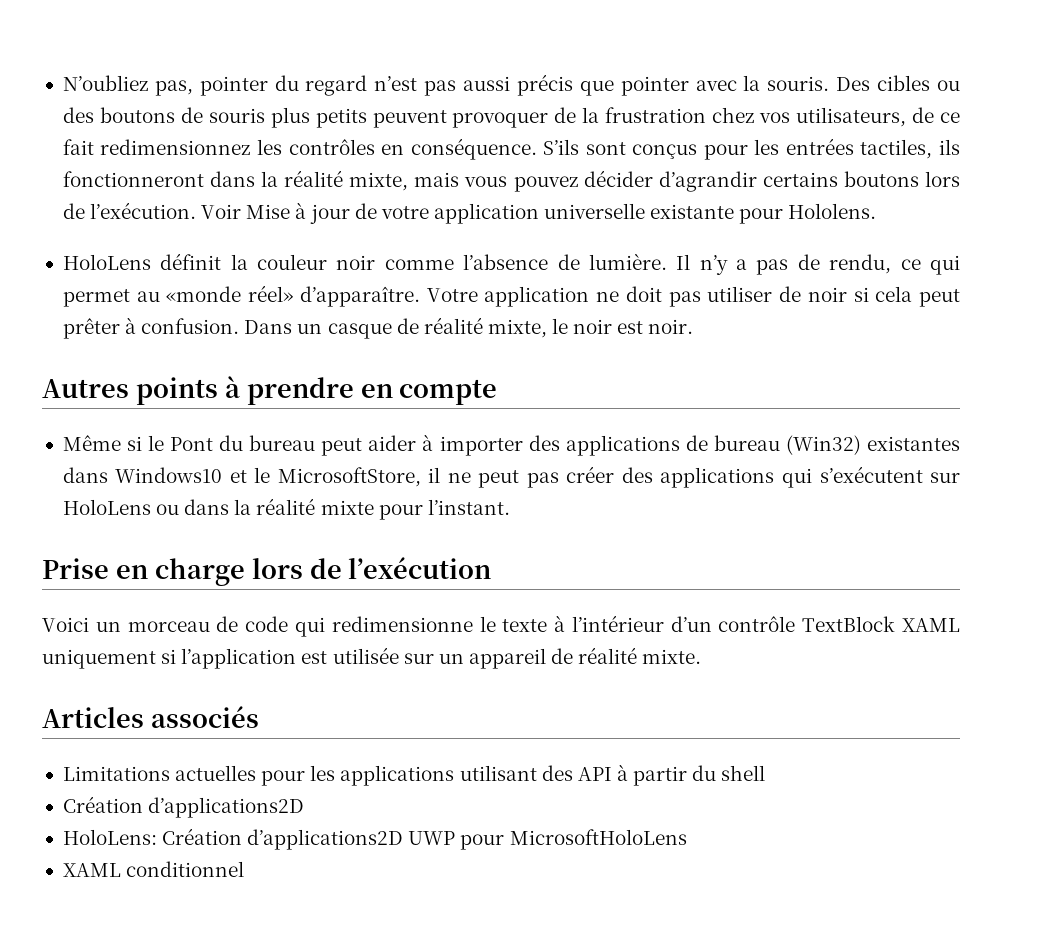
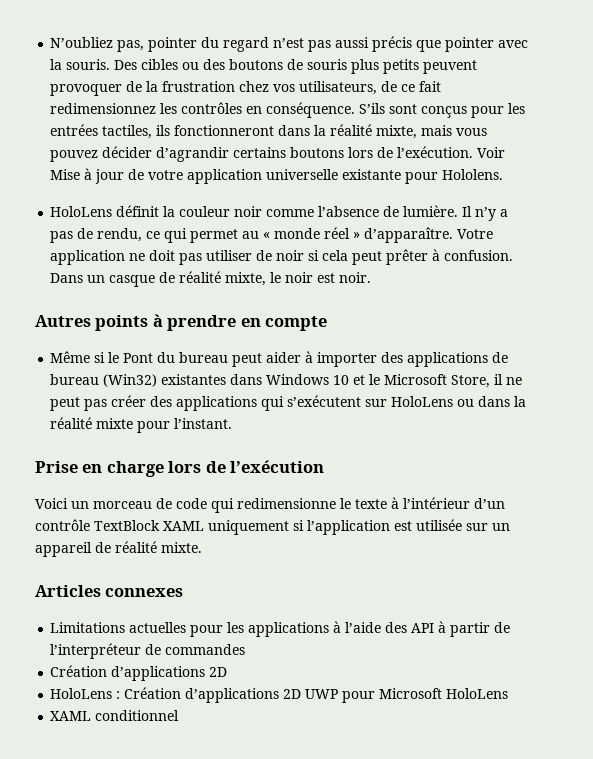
[166,285,294,302] «monde réel» -> [263,227,361,239] « monde réel »
[115,467,421,487] Windows10 et le MicrosoftStore, -> [266,374,491,388] Windows 10 et le Microsoft Store,
[150,706,259,728] associés -> [105,588,184,597] connexes
[459,765,537,781] utilisant -> [333,621,382,633] à l’aide
[692,765,766,781] [62,796,305,818] [62,828,687,850] du shell // Création d’applications2D // HoloLens: Création d’applications2D UWP pour MicrosoftHoloLens -> [494,622,511,633] [50,643,246,659] [50,665,228,681] [50,687,509,703] de l’interpréteur de commandes // Création d’applications 2D // HoloLens : Création d’applications 2D UWP pour Microsoft HoloLens

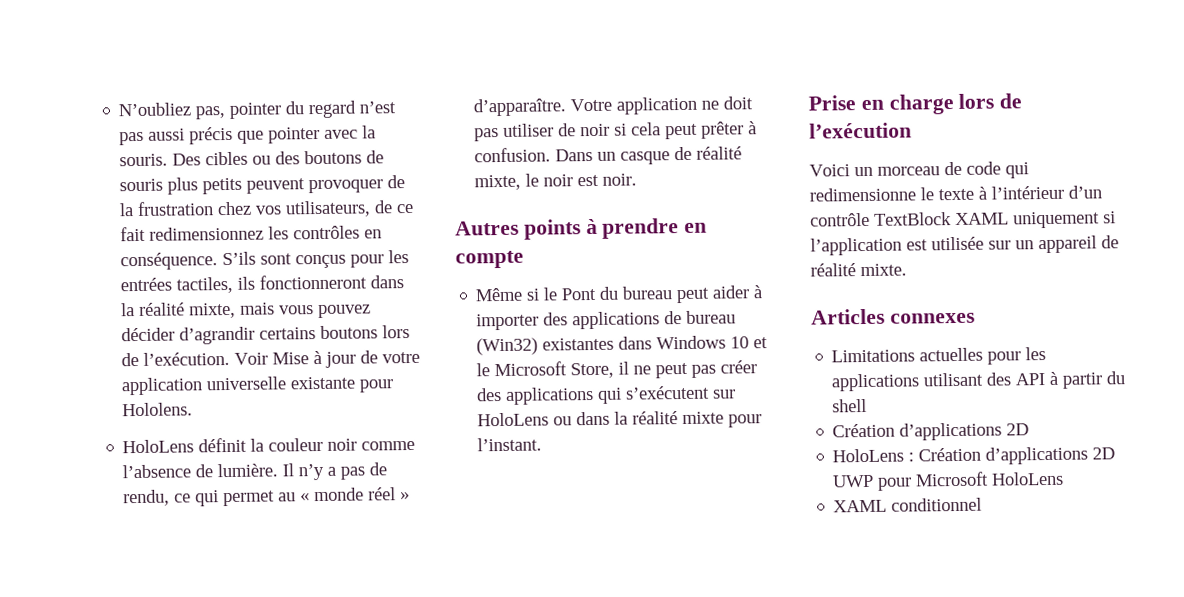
[333,621,382,633] à l’aide -> [923,372,984,387] utilisant
[494,622,511,633] [50,643,246,659] de l’interpréteur de commandes -> [1106,371,1126,385] [832,398,868,413] du shell

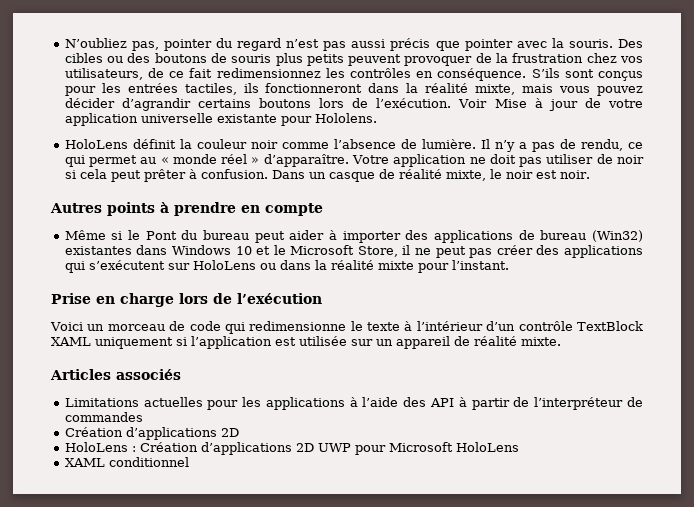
[889,312,975,324] connexes -> [116,369,181,380] associés
[923,372,984,387] utilisant -> [349,397,399,407] à l’aide
[1106,371,1126,385] [832,398,868,413] du shell -> [513,397,644,410] [64,412,143,422] de l’interpréteur de commandes

